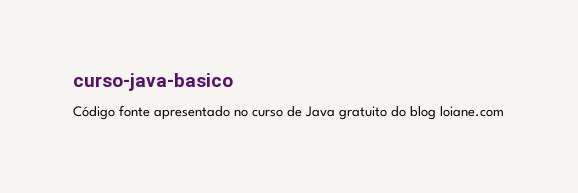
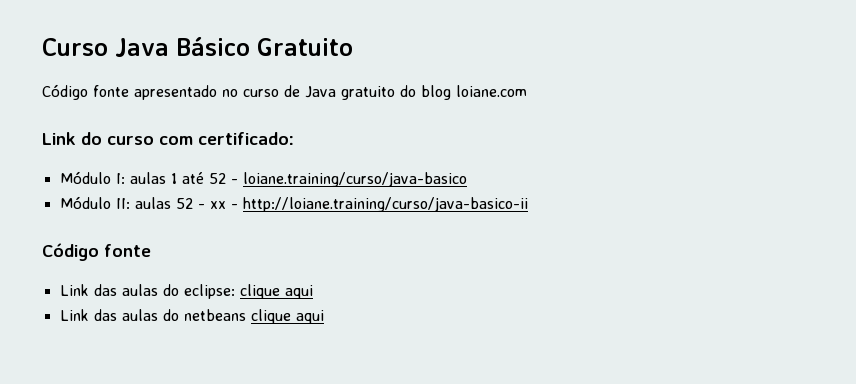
[73,73,233,91] curso-java-basico -> [42,37,353,57] Curso Java Básico Gratuito
(504, 111) none -> [42,132,294,145] [59,171,467,187] [59,196,528,212] [42,243,151,261] [59,284,313,299] [59,309,324,324] // Link do curso com certificado: // Módulo I: aulas 1 até 52 - loiane.training/curso/java-basico // Módulo II: aulas 52 - xx - http://loiane.training/curso/java-basico-ii // Código fonte // Link das aulas do eclipse: clique aqui // Link das aulas do netbeans clique aqui

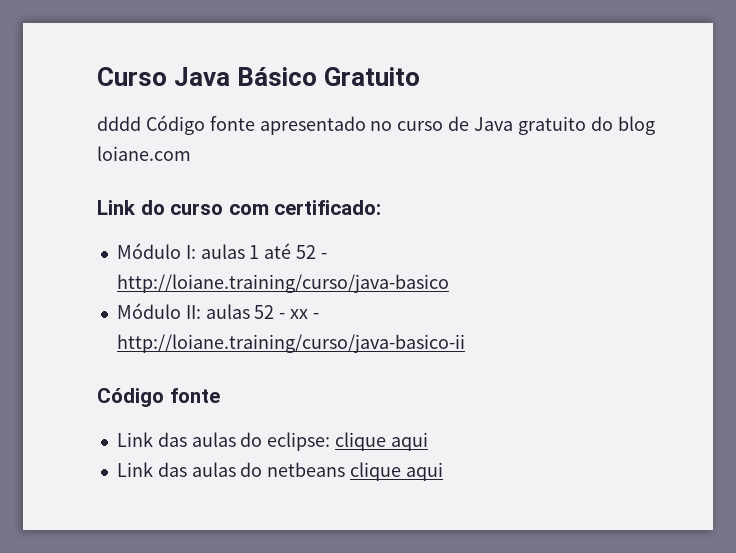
(353, 47) none -> [97,116,141,131] dddd
[242,172,467,187] loiane.training/curso/java-basico -> [116,274,449,293] http://loiane.training/curso/java-basico

